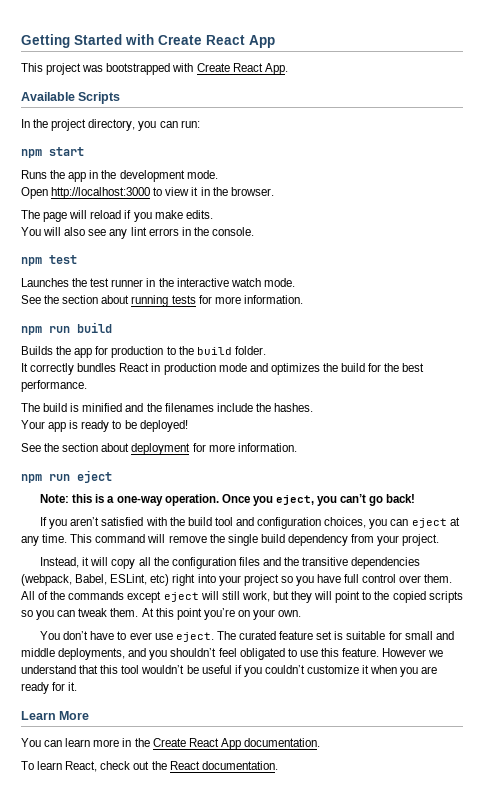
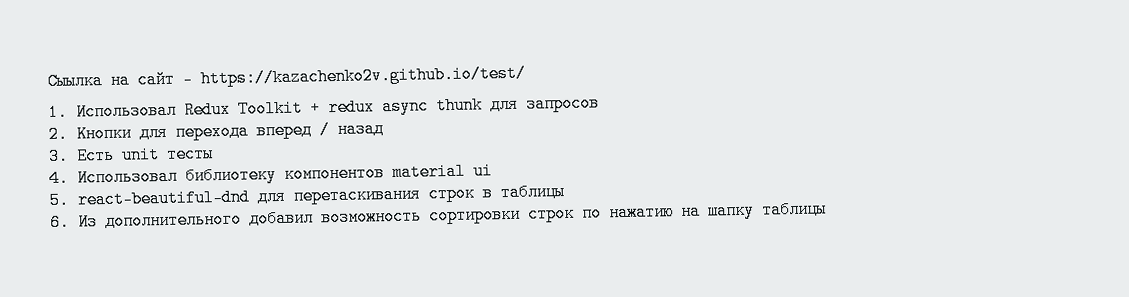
[21,34,275,48] [21,63,288,75] [21,92,121,104] [21,119,200,131] [21,147,84,158] [21,170,218,182] [21,187,274,199] [21,210,213,222] [21,227,254,239] [21,255,77,266] [21,278,295,287] [21,295,303,307] [21,322,112,335] [21,346,266,358] [21,363,425,375] [21,380,87,392] [21,403,313,412] [21,420,188,432] [21,443,297,455] [21,470,112,483] [40,494,416,506] [40,517,460,529] [21,534,440,546] [40,557,421,569] [21,574,453,586] [21,591,463,603] [21,608,302,620] [40,631,454,642] [21,648,444,660] [21,665,438,677] [21,682,78,694] [21,711,90,720] [21,738,320,750] [21,761,278,772] Getting Started with Create React App // This project was bootstrapped with Create React App. // Available Scripts // In the project directory, you can run: // npm start // Runs the app in the development mode. // Open http://localhost:3000 to view it in the browser. // The page will reload if you make edits. // You will also see any lint errors in the console. // npm test // Launches the test runner in the interactive watch mode. // See the section about running tests for more information. // npm run build // Builds the app for production to the build folder. // It correctly bundles React in production mode and optimizes the build for the best performance. // The build is minified and the filenames include the hashes. // Your app is ready to be deployed! // See the section about deployment for more information. // npm run eject // Note: this is a one-way operation. Once you eject, you can’t go back! // If you aren’t satisfied with the build tool and configuration choices, you can eject at any time. This command will remove the single build dependency from your project. // Instead, it will copy all the configuration files and the transitive dependencies (webpack, Babel, ESLint, etc) right into your project so you have full control over them. All of the commands except eject will still work, but they will point to the copied scripts so you can tweak them. At this point you’re on your own. // You don’t have to ever use eject. The curated feature set is suitable for small and middle deployments, and you shouldn’t feel obligated to use this feature. However we understand that this tool wouldn’t be useful if you couldn’t customize it when you are ready for it. // Learn More // You can learn more in the Create React App documentation. // To learn React, check out the React documentation. -> [47,64,526,91] [48,95,599,122] [48,121,383,143] [48,146,213,165] [49,162,493,187] [49,184,564,209] [50,201,826,231] Сыылка на сайт - https://kazachenko2v.github.io/test/ // 1. Использовал Redux Toolkit + redux async thunk для запросов // 2. Кнопки для перехода вперед / назад // 3. Есть unit тесты // 4. Использовал библиотеку компонентов material ui // 5. react-beautiful-dnd для перетаскивания строк в таблицы // 6. Из дополнительного добавил возможность сортировки строк по нажатию на шапку таблицы

